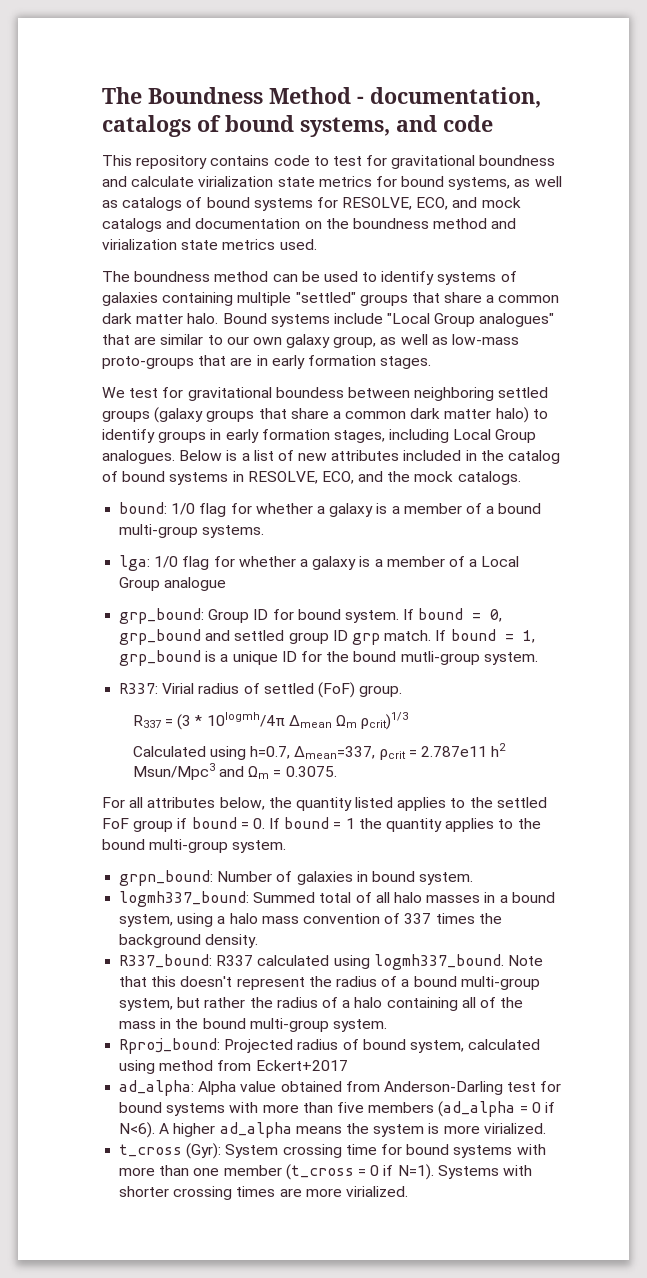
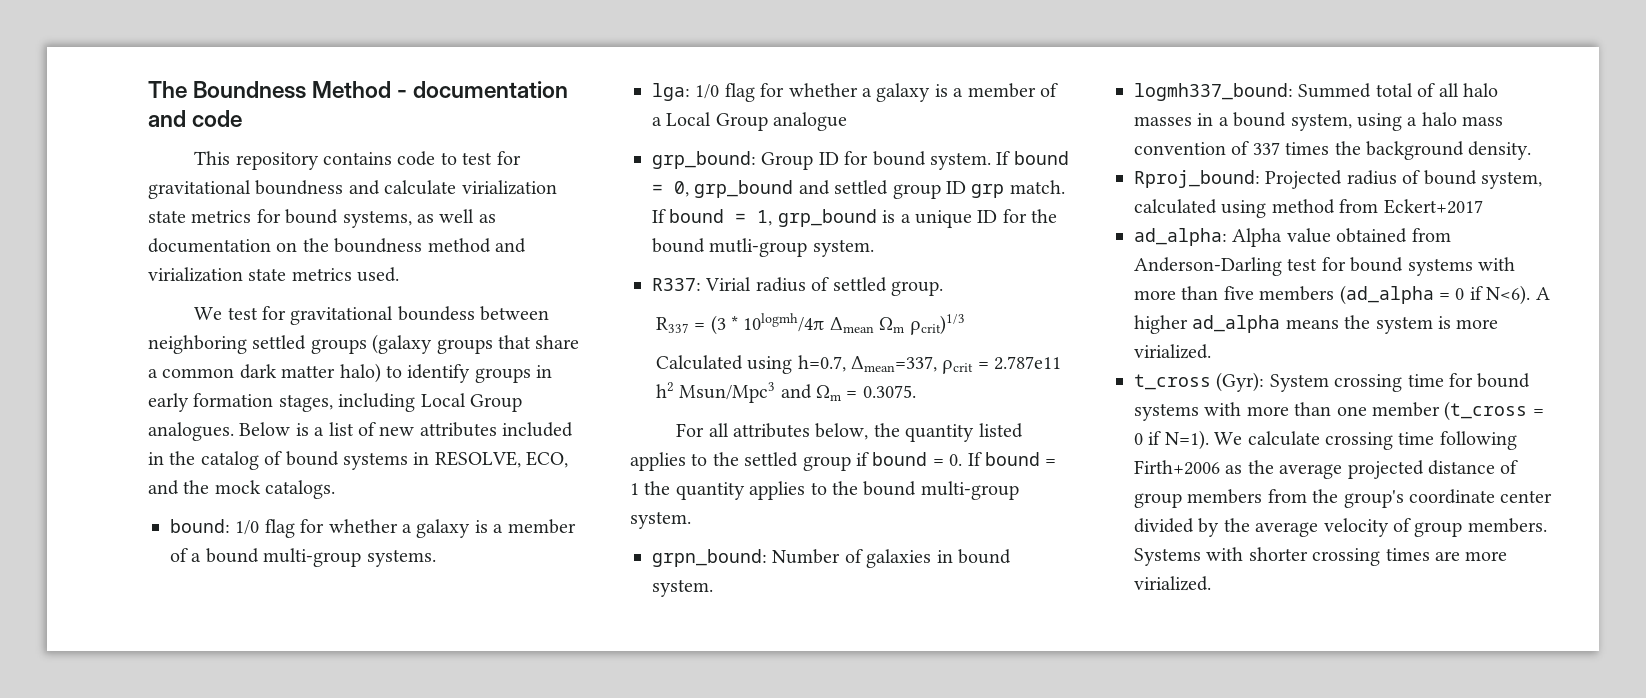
[370,87,541,108] [102,115,390,137] documentation, catalogs of bound systems, -> [413,81,569,98] documentation
[122,197,521,211] [102,218,192,232] catalogs of bound systems for RESOLVE, ECO, and mock catalogs and -> (496, 218) none
[102,271,517,285] [102,292,560,306] [102,313,555,327] [102,334,520,348] [102,355,432,369] // The boundness method can be used to identify systems of galaxies containing multiple "settled" groups that share a common dark matter halo. Bound systems include "Local Group analogues" that are similar to our own galaxy group, as well as low-mass proto-groups that are in early formation stages. -> (400, 274) none
[317,682,355,698] (FoF) -> (887, 284) none
[102,818,129,829] FoF -> (799, 459) none
[119,954,543,970] [119,976,540,990] [119,997,524,1011] [119,1018,387,1032] // R337_bound: R337 calculated using logmh337_bound. Note that this doesn't represent the radius of a bound multi-group system, but rather the radius of a halo containing all of the mass in the bound multi-group system. -> (1532, 150) none
(434, 1172) none -> [1214,431,1517,450] [1134,460,1519,479] [1134,489,1553,508] [1134,518,1547,537] We calculate crossing time following Firth+2006 as the average projected distance of group members from the group's coordinate center divided by the average velocity of group members.

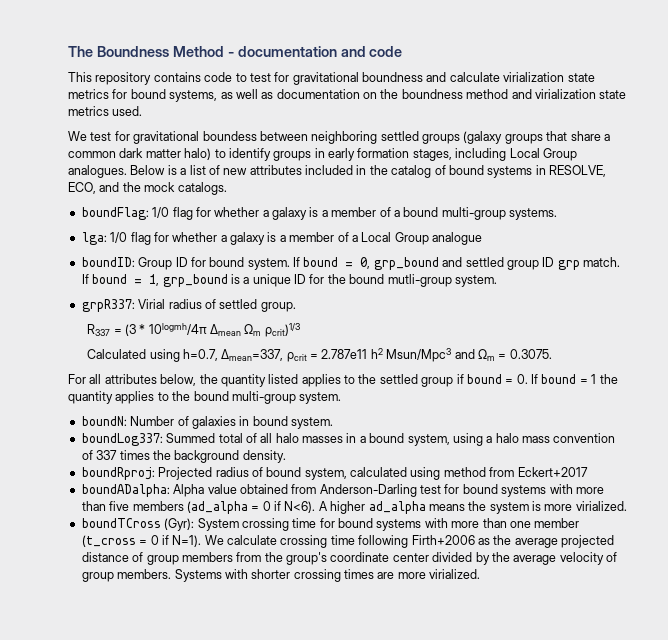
[170,519,230,533] bound: -> [81,207,149,220] boundFlag:
[652,151,756,169] grp_bound: -> [81,257,135,267] boundID:
[652,278,701,291] R337: -> [81,299,135,312] grpR337:
[652,549,767,567] grpn_bound: -> [81,416,127,426] boundN:
[1134,83,1293,101] logmh337_bound: -> [81,433,163,446] boundLog337:
[1134,170,1260,188] Rproj_bound: -> [81,467,155,480] boundRproj:
[1134,228,1227,246] ad_alpha: -> [81,484,170,497] boundADalpha:
[1134,374,1211,390] t_cross -> [81,518,161,528] boundTCross

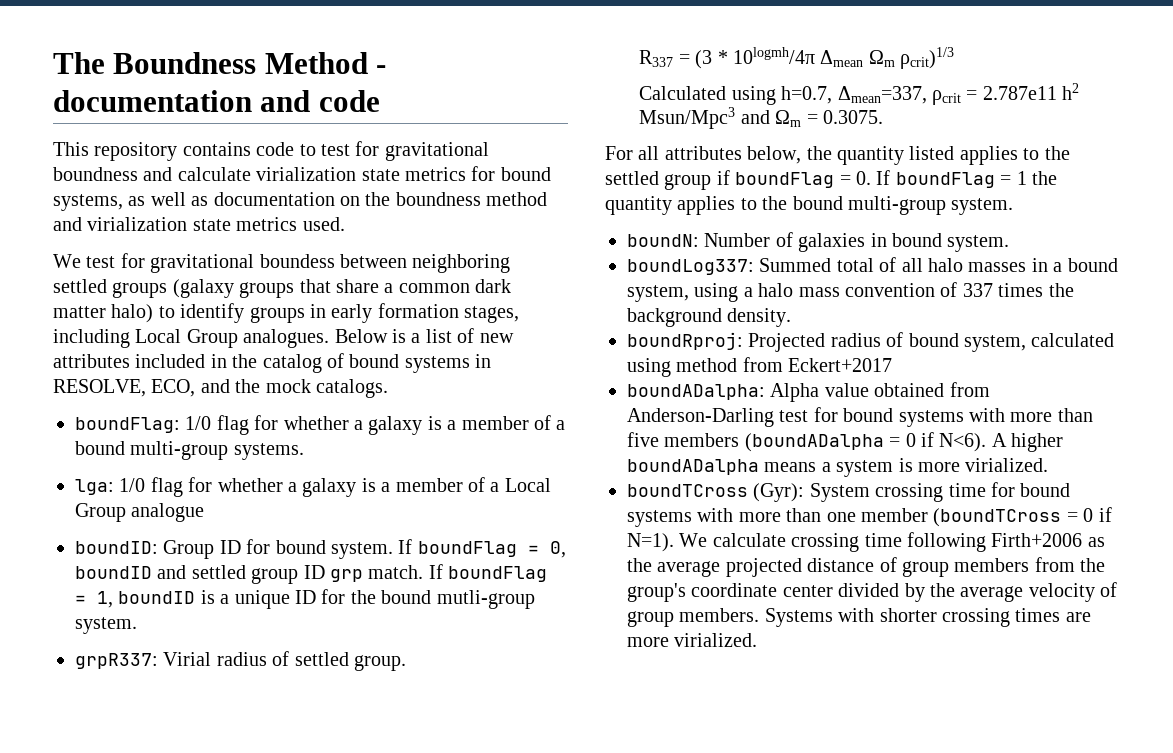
[303,257,339,267] bound -> [417,541,517,557] boundFlag
[373,257,439,270] grp_bound -> [75,566,152,579] boundID
[92,274,128,284] bound -> [448,566,548,582] boundFlag
[162,274,228,287] grp_bound -> [118,591,196,604] boundID
[466,374,502,384] bound -> [735,172,835,188] boundFlag
[541,374,577,384] bound -> [895,172,995,188] boundFlag
[186,501,248,514] (ad_alpha -> [744,433,884,452] (boundADalpha
[368,501,487,514] ad_alpha means the -> [627,459,831,475] boundADalpha means a
[81,535,136,547] (t_cross -> [933,508,1062,527] (boundTCross

